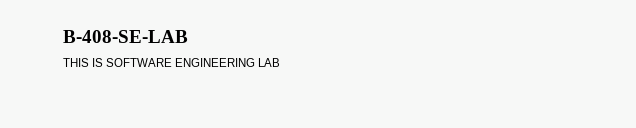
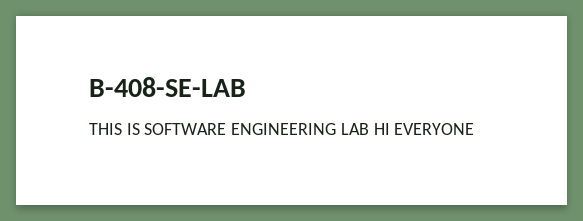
(281, 62) none -> [373,123,475,135] HI EVERYONE

